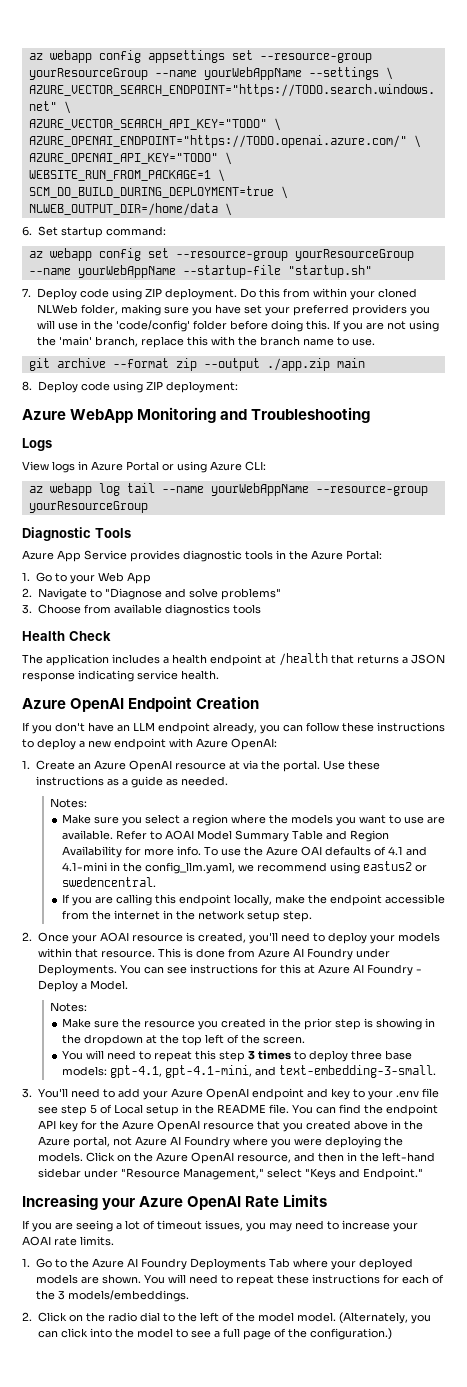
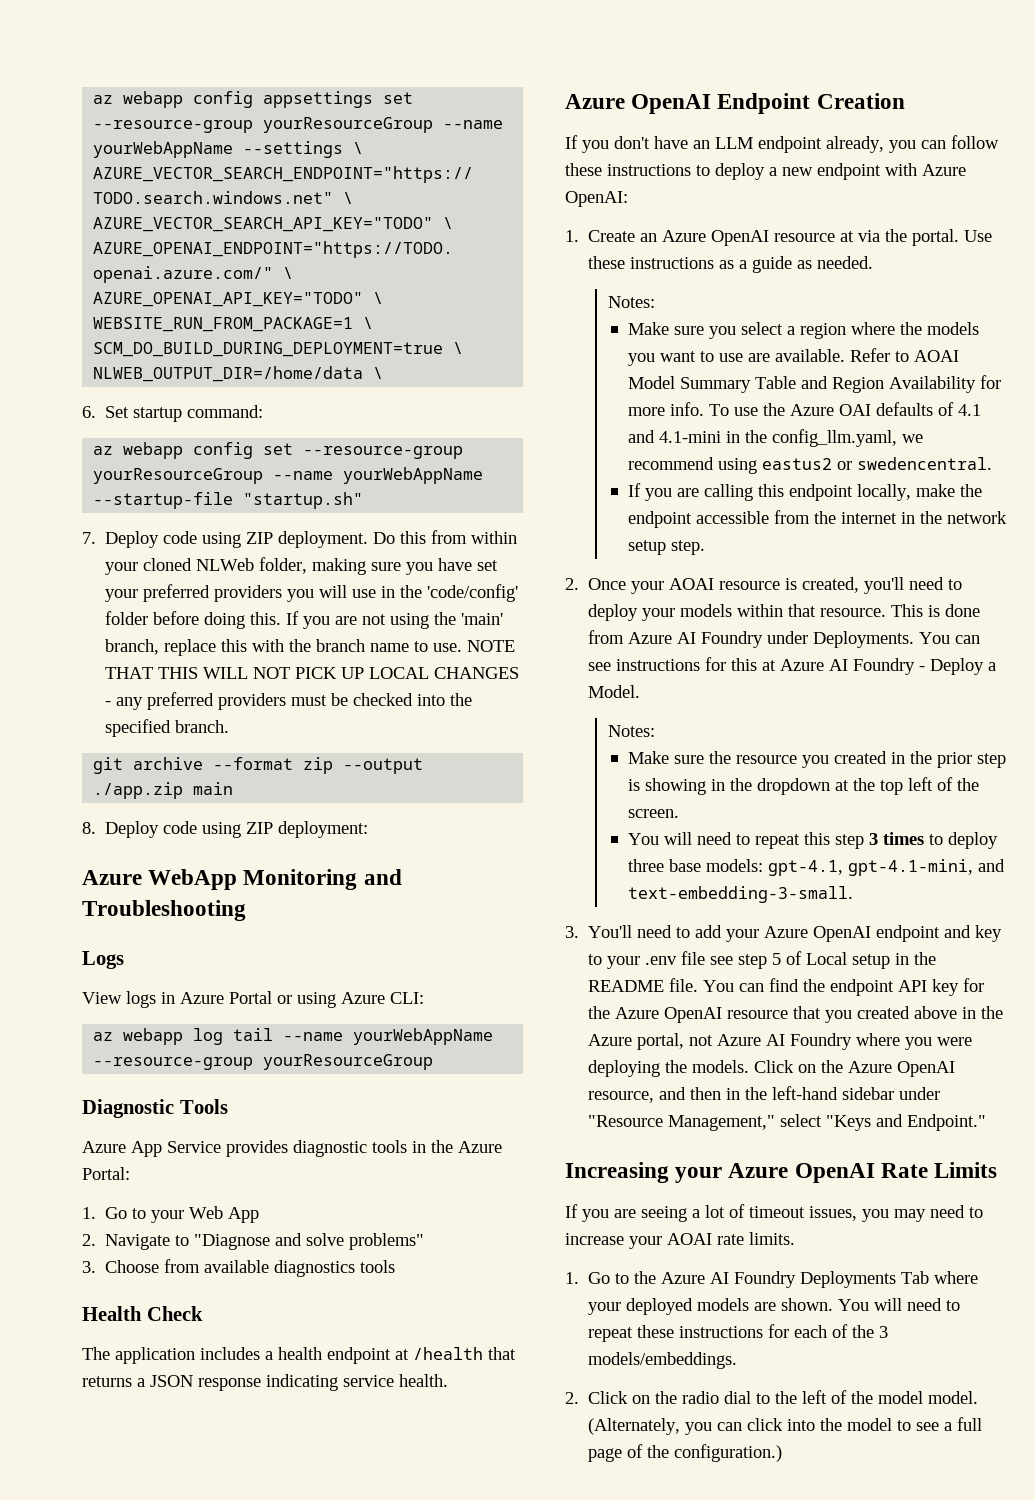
(375, 342) none -> [467,640,516,652] [105,667,520,679] [105,692,473,710] [105,719,230,737] NOTE THAT THIS WILL NOT PICK UP LOCAL CHANGES - any preferred providers must be checked into the specified branch.

